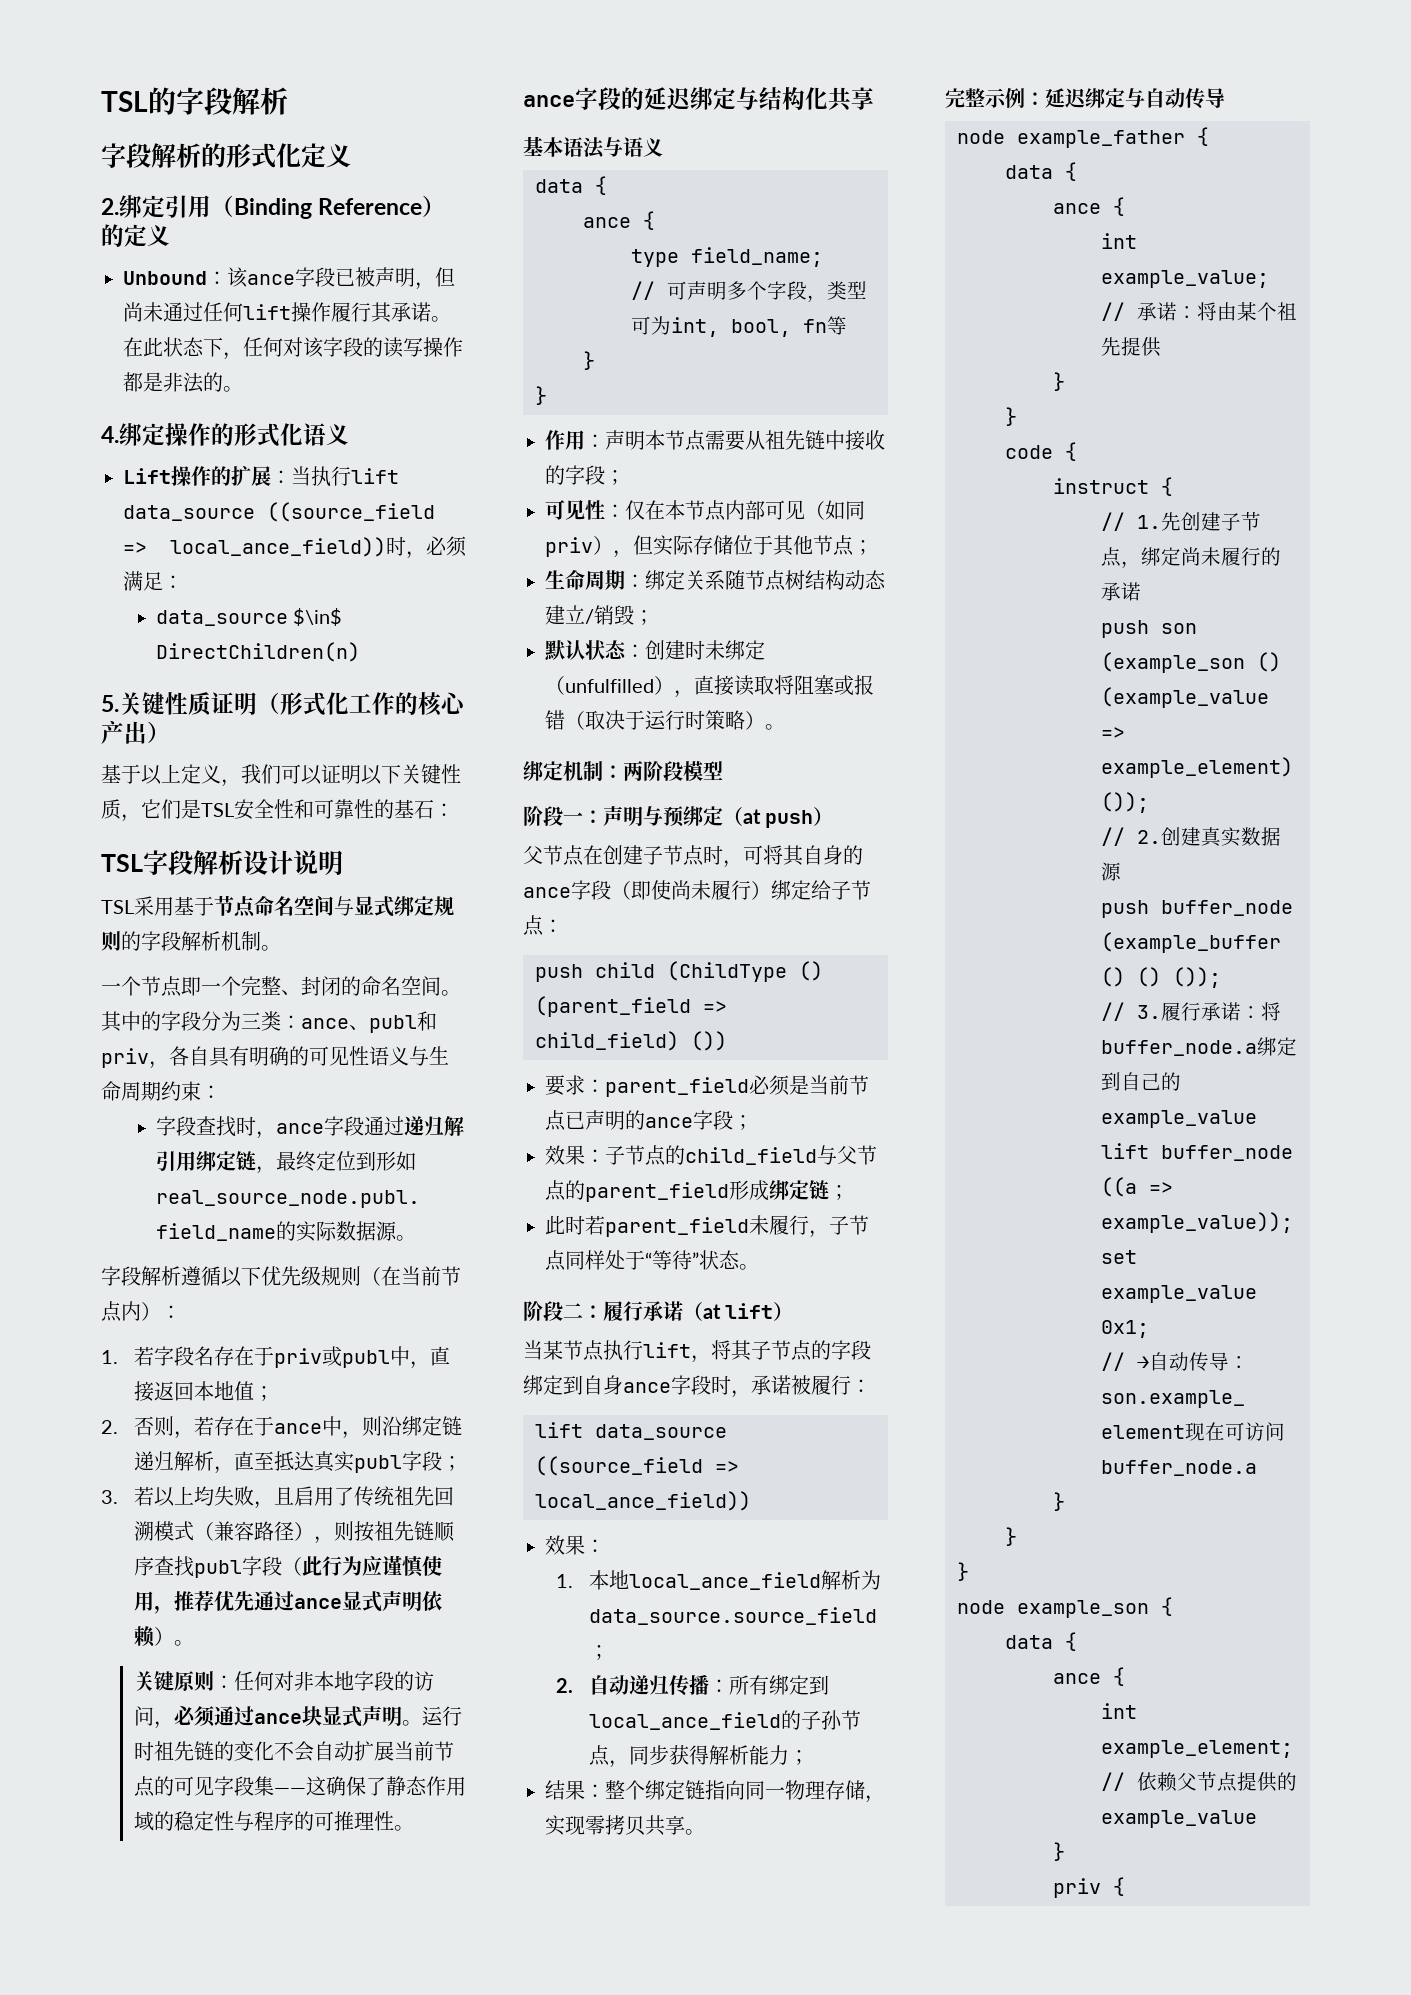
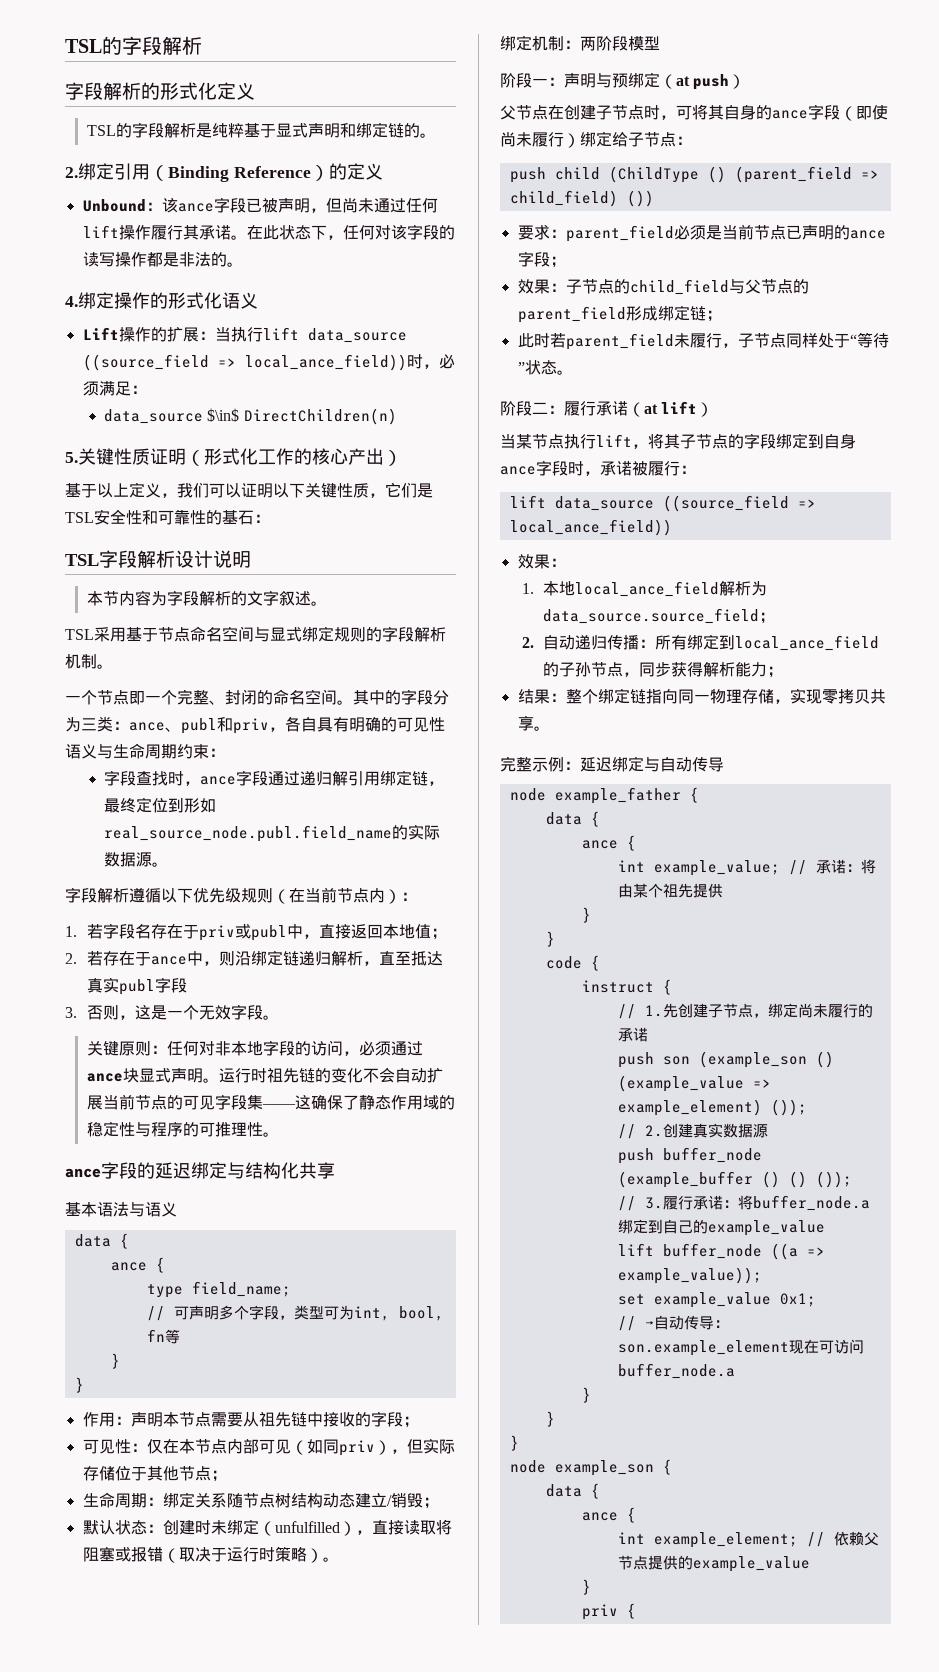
(351, 156) none -> [86,122,436,138] // TSL的字段解析是纯粹基于显式声明和绑定链的。
(343, 862) none -> [86,590,327,606] // 本节内容为字段解析的文字叙述。
[133,1416,194,1439] 否则， -> (77, 958) none
[441,1456,462,1471] [101,1486,454,1509] [133,1521,455,1544] [133,1555,442,1578] [133,1591,442,1614] [133,1626,174,1647] ； // 3.若以上均失败，且启用了传统祖先回溯模式（兼容路径），则按祖先链顺序查找publ字段（此行为应谨慎使用，推荐优先通过ance显式声明依赖） -> [65,1004,263,1020] // 3.否则，这是一个无效字段

